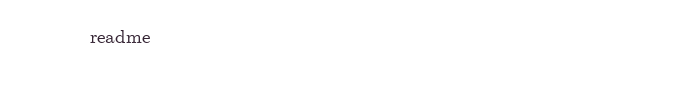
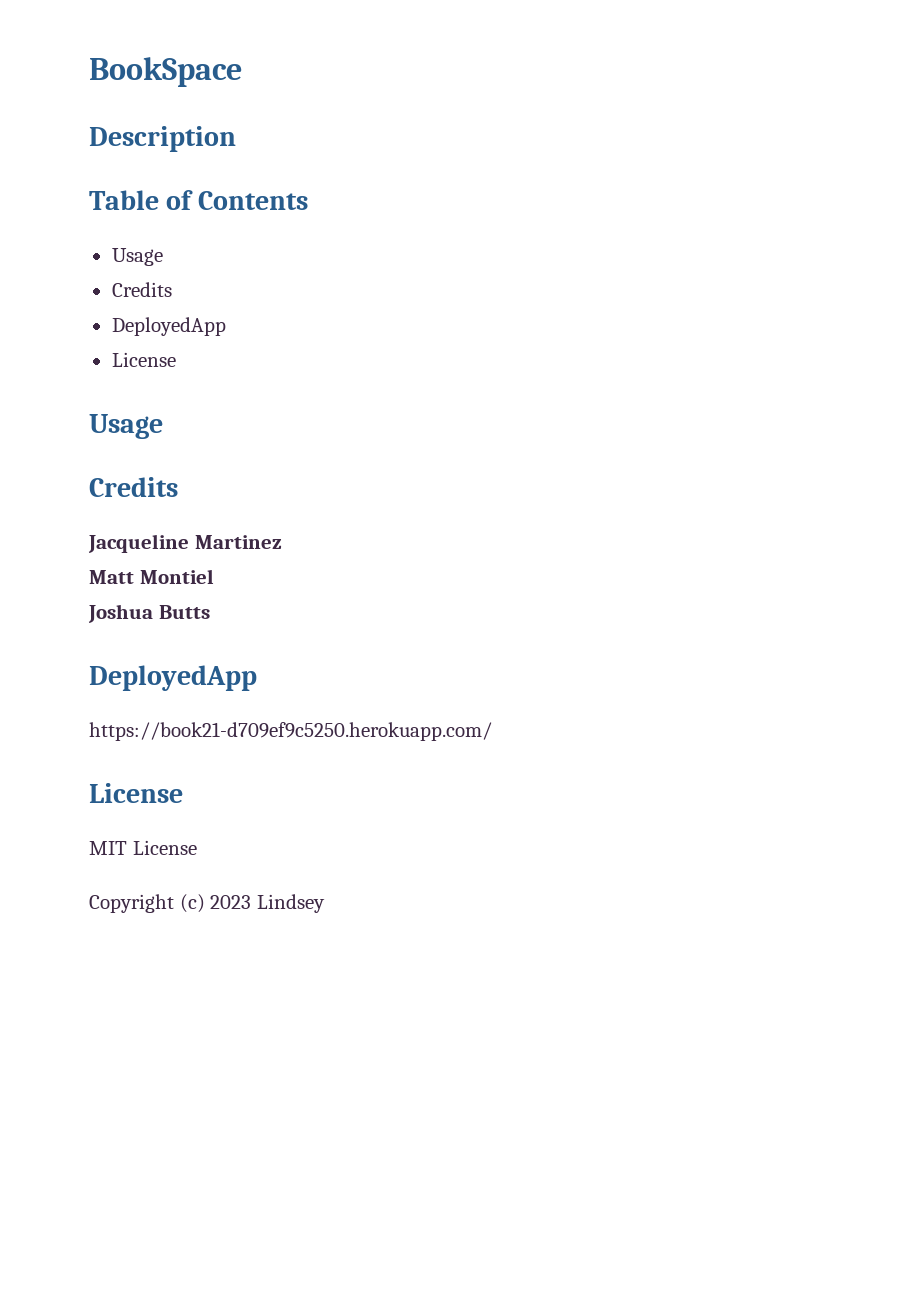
[90,30,150,43] readme -> [89,57,242,87] [89,126,236,152] [89,190,308,210] [111,248,163,266] [111,282,172,297] [111,317,226,336] [111,352,176,367] [89,414,163,439] [89,477,178,497] [88,534,282,553] [89,569,214,584] [88,604,210,623] [89,665,257,691] [89,722,492,741] [89,783,183,803] [89,840,197,855] [89,894,325,913] BookSpace // Description // Table of Contents // Usage // Credits // DeployedApp // License // Usage // Credits // Jacqueline Martinez // Matt Montiel // Joshua Butts // DeployedApp // https://book21-d709ef9c5250.herokuapp.com/ // License // MIT License // Copyright (c) 2023 Lindsey

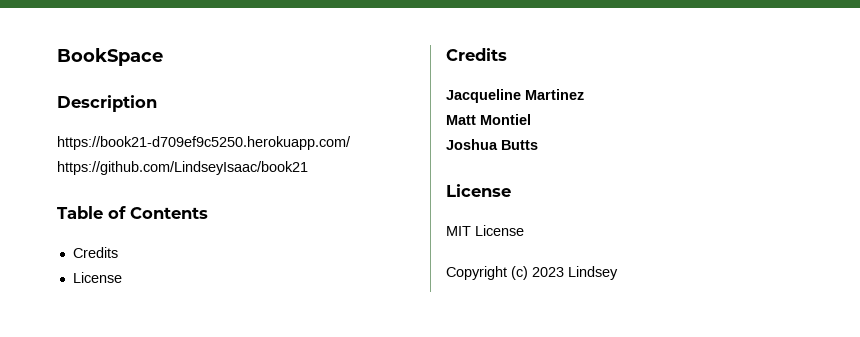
(236, 139) none -> [57,136,351,150] [57,161,308,175] // https://book21-d709ef9c5250.herokuapp.com/ https://github.com/LindseyIsaac/book21
[111,248,163,266] [111,282,172,297] [111,317,226,336] [111,352,176,367] [89,414,163,439] // Usage // Credits // DeployedApp // License // Usage -> [72,247,118,258] [72,272,122,283] // Credits // License
[89,665,257,691] [89,722,492,741] // DeployedApp // https://book21-d709ef9c5250.herokuapp.com/ -> (538, 145) none

